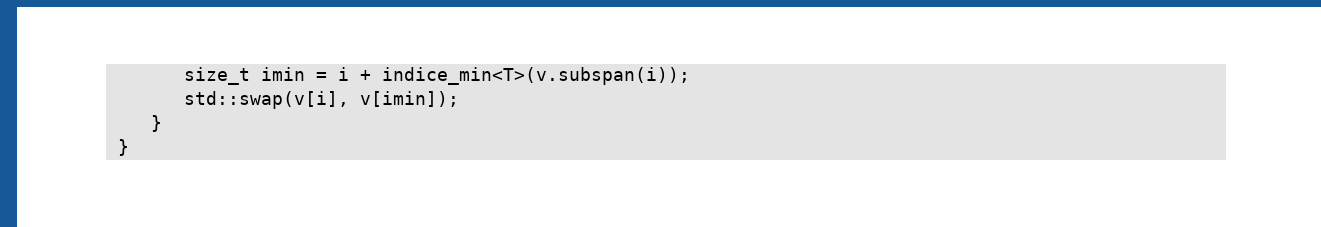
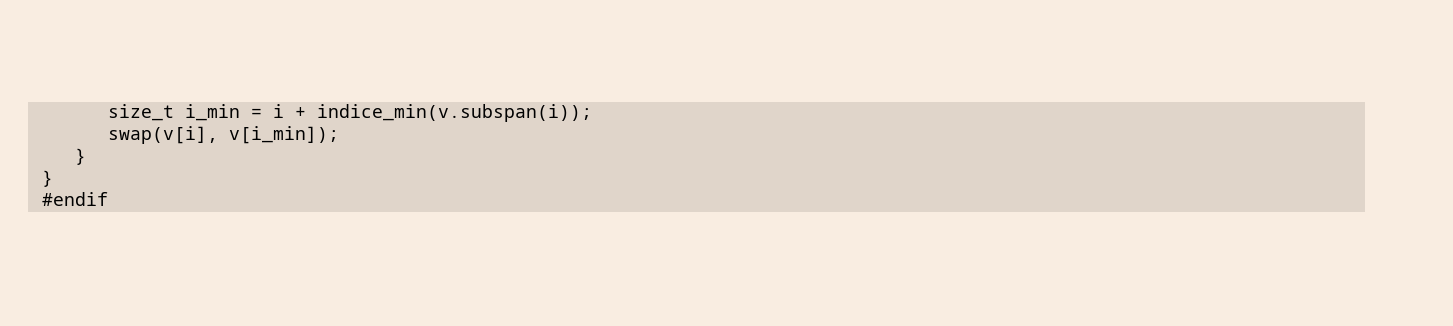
[261,67,305,81] imin -> [184,104,240,121] i_min
[382,67,690,85] [184,91,459,109] indice_min<T>(v.subspan(i)); // std::swap(v[i], v[imin]); -> [316,104,592,122] [107,126,339,144] indice_min(v.subspan(i)); // swap(v[i], v[i_min]);
(129, 147) none -> [41,192,108,206] // #endif

